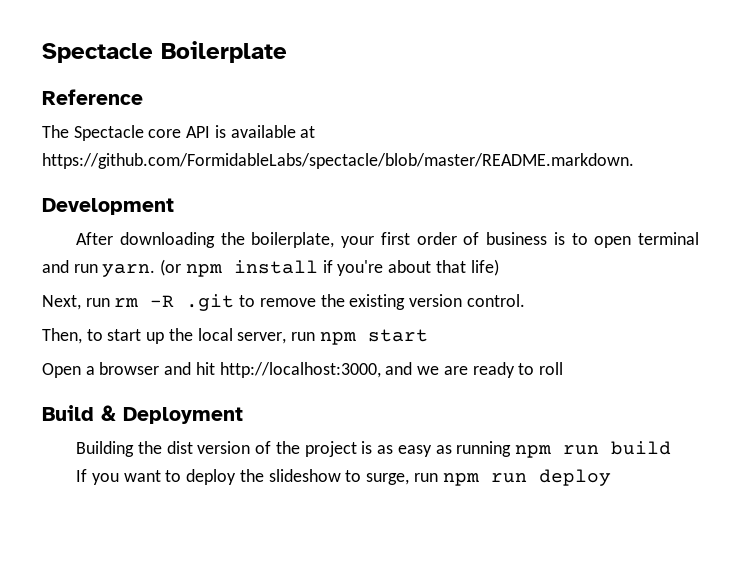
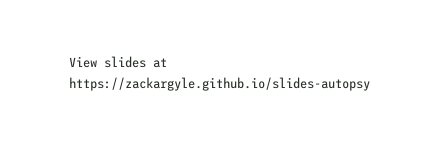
[42,41,287,63] [42,89,143,105] [42,125,316,141] [42,153,634,169] [42,198,174,215] [76,232,700,248] [42,259,499,277] [42,294,525,311] [42,328,428,345] [42,362,563,378] [42,405,243,424] [76,441,671,458] [76,469,611,486] Spectacle Boilerplate // Reference // The Spectacle core API is available at https://github.com/FormidableLabs/spectacle/blob/master/README.markdown. // Development // After downloading the boilerplate, your first order of business is to open terminal and run yarn. (or npm install if you're about that life) // Next, run rm -R .git to remove the existing version control. // Then, to start up the local server, run npm start // Open a browser and hit http://localhost:3000, and we are ready to roll // Build & Deployment // Building the dist version of the project is as easy as running npm run build // If you want to deploy the slideshow to surge, run npm run deploy -> [69,56,167,68] [69,77,370,91] View slides at https://zackargyle.github.io/slides-autopsy

